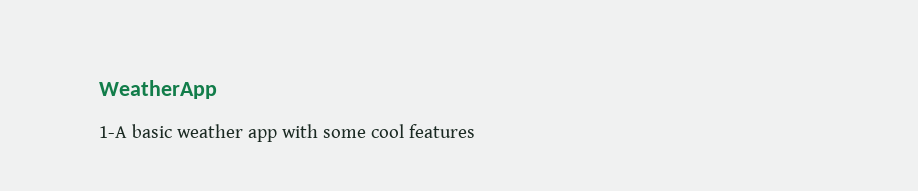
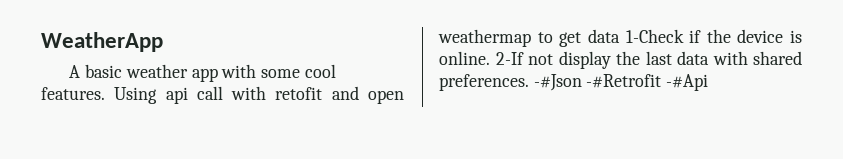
[99,126,127,138] 1-A -> [69,65,81,78] A
[408,124,475,138] features -> [41,86,404,104] [438,29,802,47] [439,51,802,69] [439,74,709,91] features. Using api call with retofit and open weathermap to get data 1-Check if the device is online. 2-If not display the last data with shared preferences. -#Json -#Retrofit -#Api

